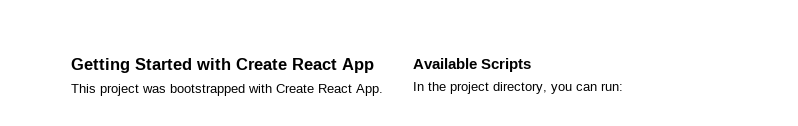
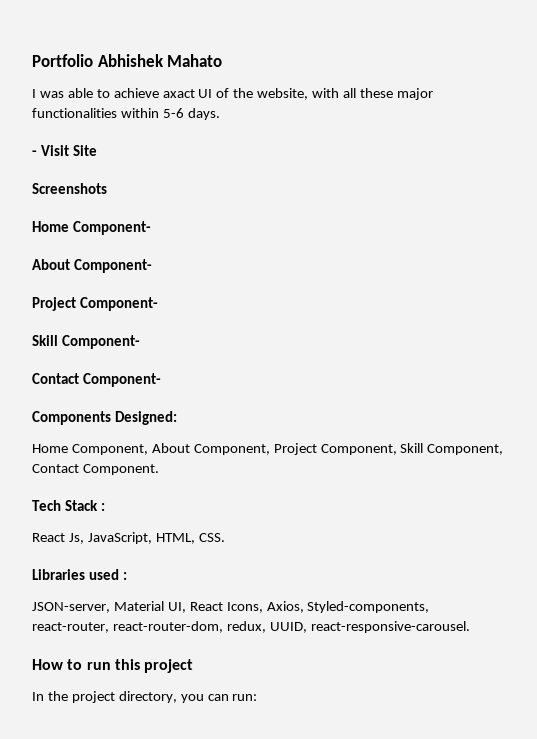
[71,58,374,73] [71,84,383,96] [413,58,532,72] Getting Started with Create React App // This project was bootstrapped with Create React App. // Available Scripts -> [32,54,223,67] [32,88,433,100] [32,108,220,120] [32,145,98,156] [32,183,107,194] [32,221,151,235] [32,259,152,273] [32,297,158,311] [32,335,140,349] [32,373,161,387] [32,411,178,425] [32,443,504,455] [32,464,159,475] [32,500,106,511] [32,532,225,544] [32,569,128,580] [32,601,430,613] [32,621,470,633] [32,659,194,673] Portfolio Abhishek Mahato // I was able to achieve axact UI of the website, with all these major functionalities within 5-6 days. // - Visit Site // Screenshots // Home Component- // About Component- // Project Component- // Skill Component- // Contact Component- // Components Designed: // Home Component, About Component, Project Component, Skill Component, Contact Component. // Tech Stack : // React Js, JavaScript, HTML, CSS. // Libraries used : // JSON-server, Material UI, React Icons, Axios, Styled-components, react-router, react-router-dom, redux, UUID, react-responsive-carousel. // How to run this project

